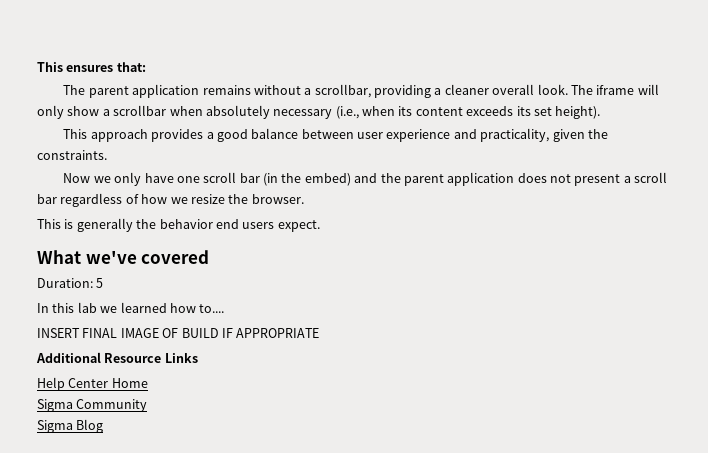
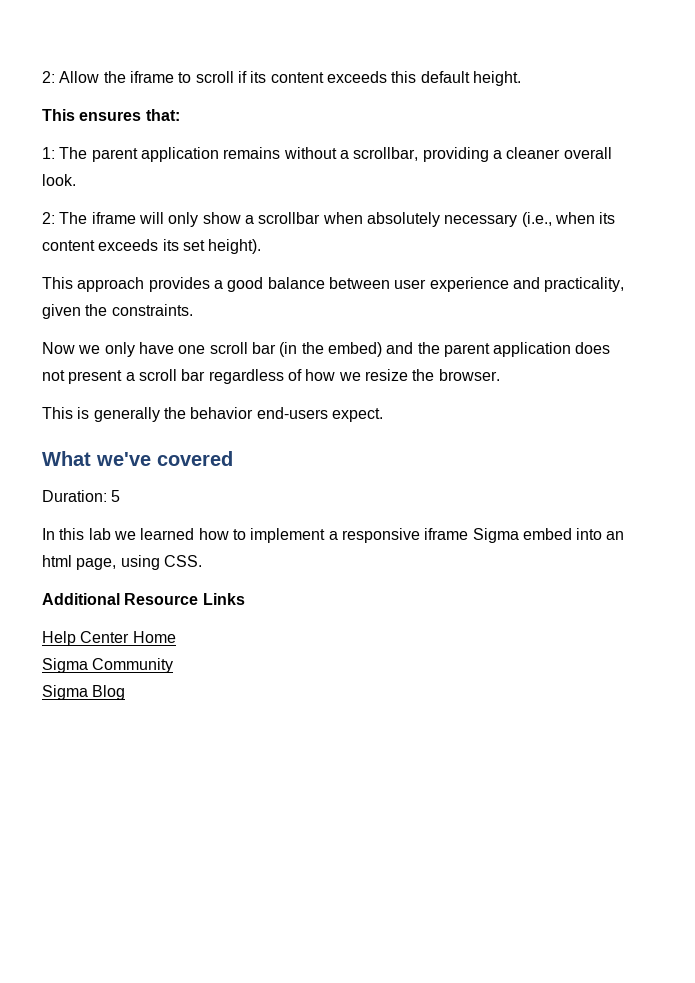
(37, 67) none -> [42,71,521,86] 2: Allow the iframe to scroll if its content exceeds this default height. //
(146, 67) none -> [42,147,55,159] 1:
(568, 89) none -> [42,212,55,224] // 2:
[215,219,275,229] end users -> [256,407,328,419] end-users
[199,304,225,313] [37,328,320,338] to.... // INSERT FINAL IMAGE OF BUILD IF APPROPRIATE -> [232,528,625,543] [42,555,202,570] to implement a responsive iframe Sigma embed into an html page, using CSS.

